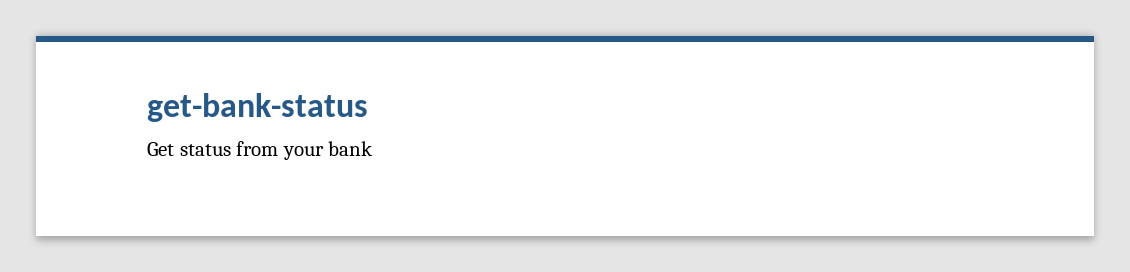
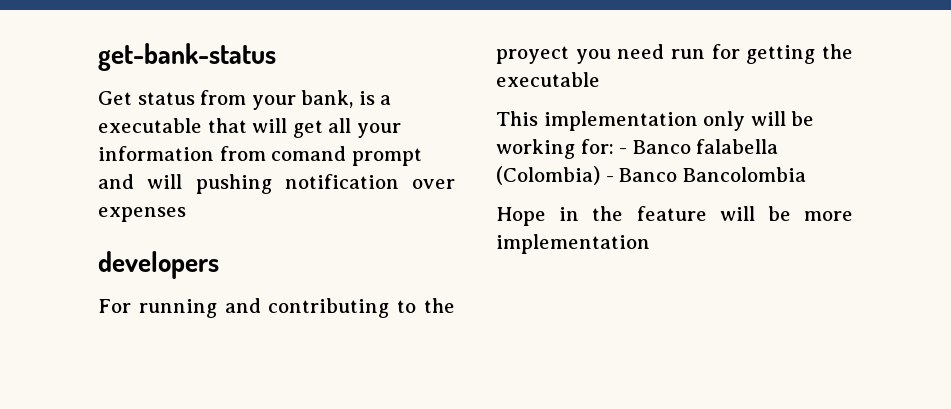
[328,141,374,156] bank -> [301,90,392,108] [98,118,401,138] [98,146,422,166] [98,174,455,194] [98,207,186,222] [98,251,219,279] [98,298,455,318] [496,44,853,64] [496,72,600,87] [496,111,815,131] [496,139,779,159] [496,166,806,185] [496,206,853,226] [496,234,650,254] bank, is a executable that will get all your information from comand prompt and will pushing notification over expenses // developers // For running and contributing to the proyect you need run for getting the executable // This implementation only will be working for: - Banco falabella (Colombia) - Banco Bancolombia // Hope in the feature will be more implementation

